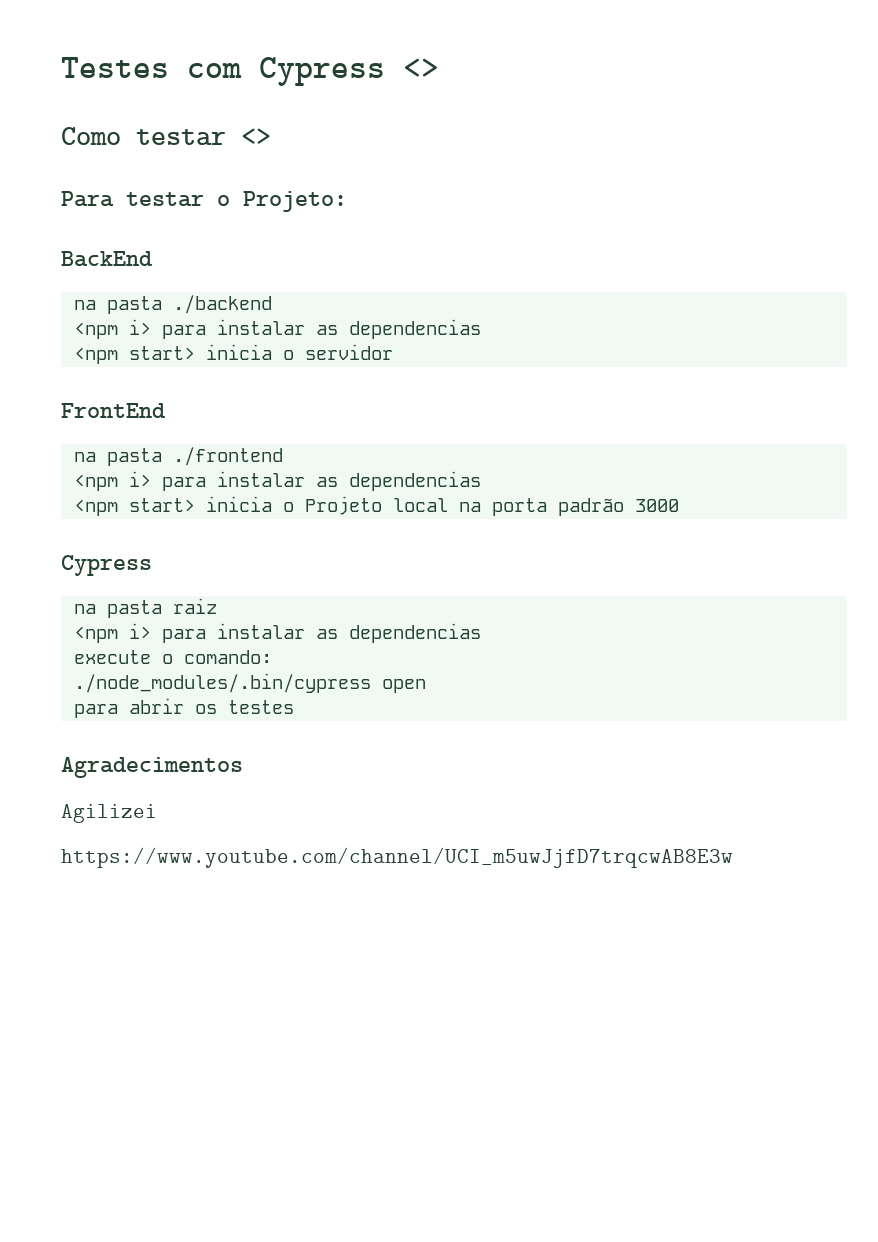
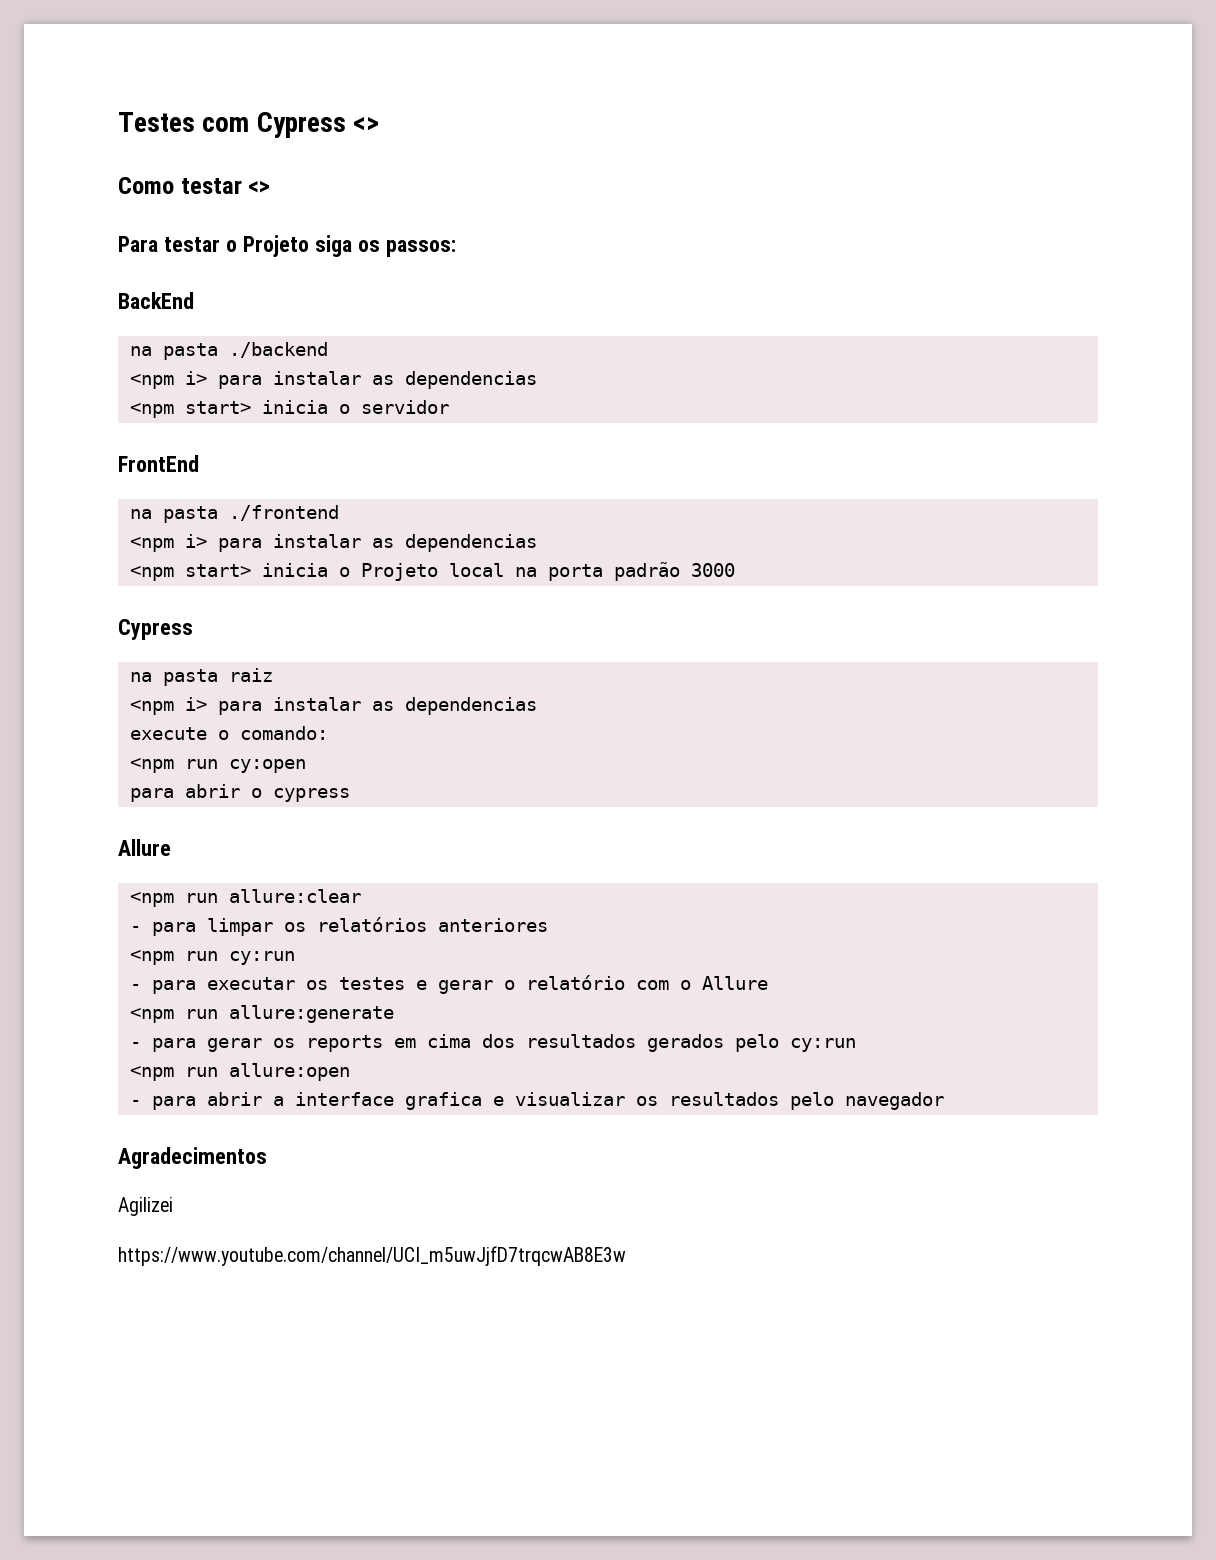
[243,191,347,212] Projeto: -> [242,235,456,257] Projeto siga os passos:
[73,673,426,693] [73,698,294,718] ./node_modules/.bin/cypress open // para abrir os testes -> [129,758,306,773] [129,784,350,802] [118,839,171,856] [129,889,361,907] [129,917,548,936] [129,950,295,965] [129,975,768,994] [129,1005,394,1023] [129,1034,856,1052] [129,1063,350,1081] [129,1092,944,1110] <npm run cy:open // para abrir o cypress // Allure // <npm run allure:clear // - para limpar os relatórios anteriores // <npm run cy:run // - para executar os testes e gerar o relatório com o Allure // <npm run allure:generate // - para gerar os reports em cima dos resultados gerados pelo cy:run // <npm run allure:open // - para abrir a interface grafica e visualizar os resultados pelo navegador

